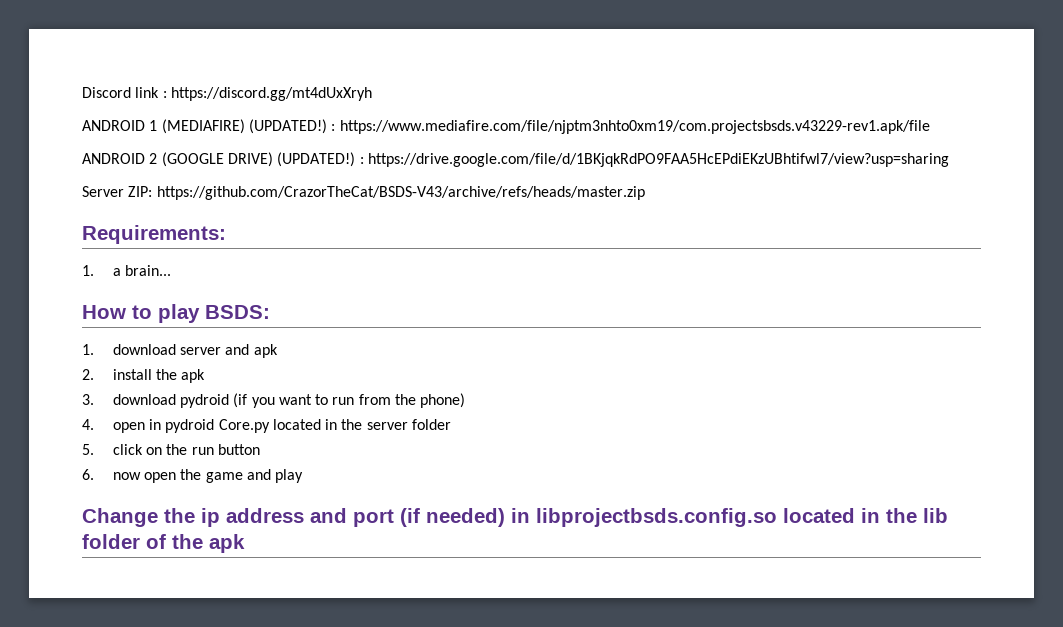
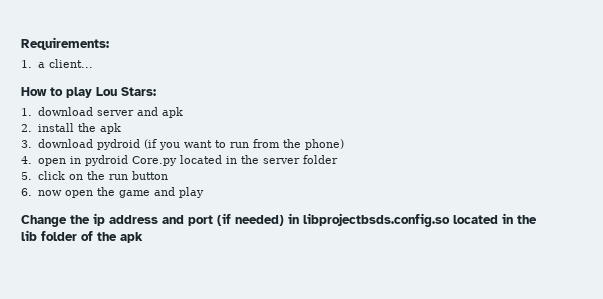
[82,87,372,101] [82,119,930,134] [82,152,949,167] [82,186,645,200] Discord link : https://discord.gg/mt4dUxXryh // ANDROID 1 (MEDIAFIRE) (UPDATED!) : https://www.mediafire.com/file/njptm3nhto0xm19/com.projectsbsds.v43229-rev1.apk/file // ANDROID 2 (GOOGLE DRIVE) (UPDATED!) : https://drive.google.com/file/d/1BKjqkRdPO9FAA5HcEPdiEKzUBhtifwl7/view?usp=sharing // Server ZIP: https://github.com/CrazorTheCat/BSDS-V43/archive/refs/heads/master.zip // -> (21, 43) none
[124,265,171,276] brain... -> [48,59,93,68] client...
[205,305,270,319] BSDS: -> [96,87,156,96] Lou Stars:

